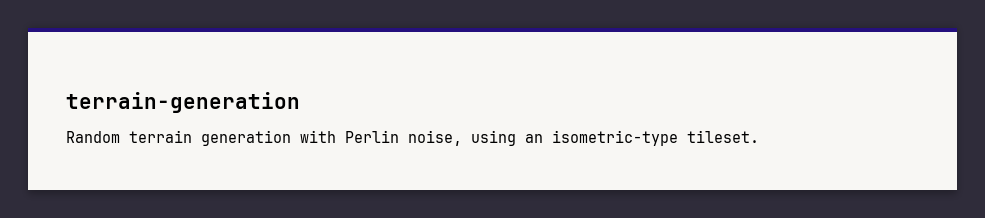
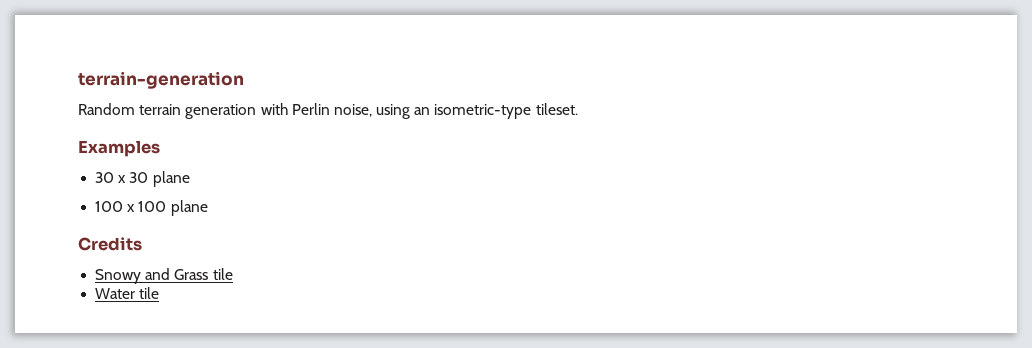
(759, 136) none -> [78,140,160,157] [95,171,190,187] [95,200,208,216] [78,237,142,251] [95,268,233,284] [95,287,160,299] // Examples // 30 x 30 plane // 100 x 100 plane // Credits // Snowy and Grass tile // Water tile

